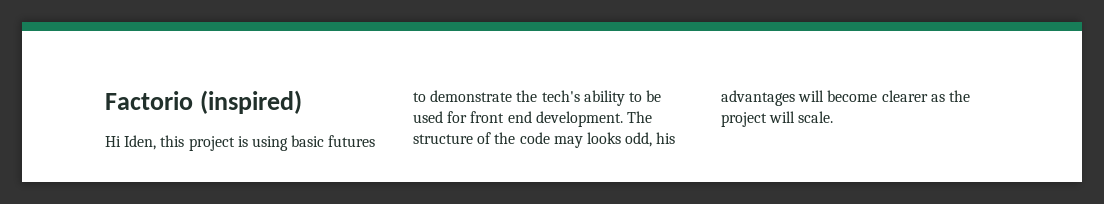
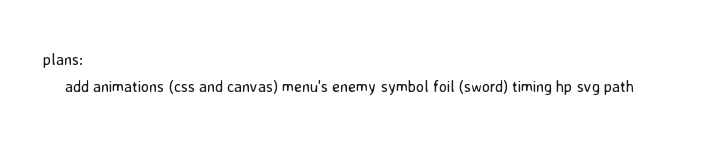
[105,90,302,114] [105,135,376,151] [413,90,662,106] [413,111,652,127] [413,132,676,148] [721,90,970,106] [721,111,834,127] Factorio (inspired) // Hi Iden, this project is using basic futures to demonstrate the tech's ability to be used for front end development. The structure of the code may looks odd, his advantages will become clearer as the project will scale. -> [43,53,83,68] [65,80,634,95] plans: // add animations (css and canvas) menu's enemy symbol foil (sword) timing hp svg path

